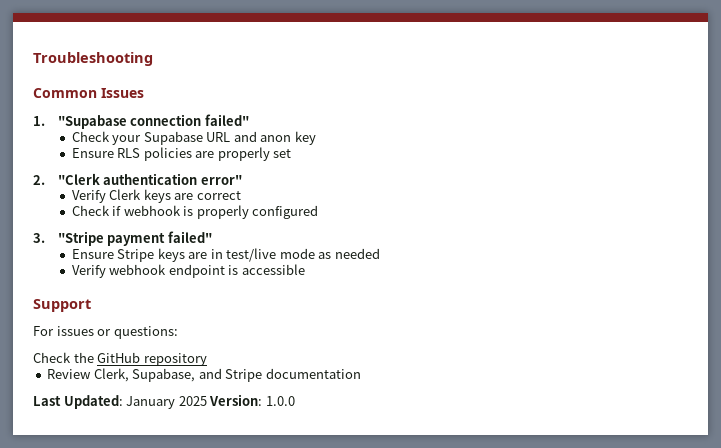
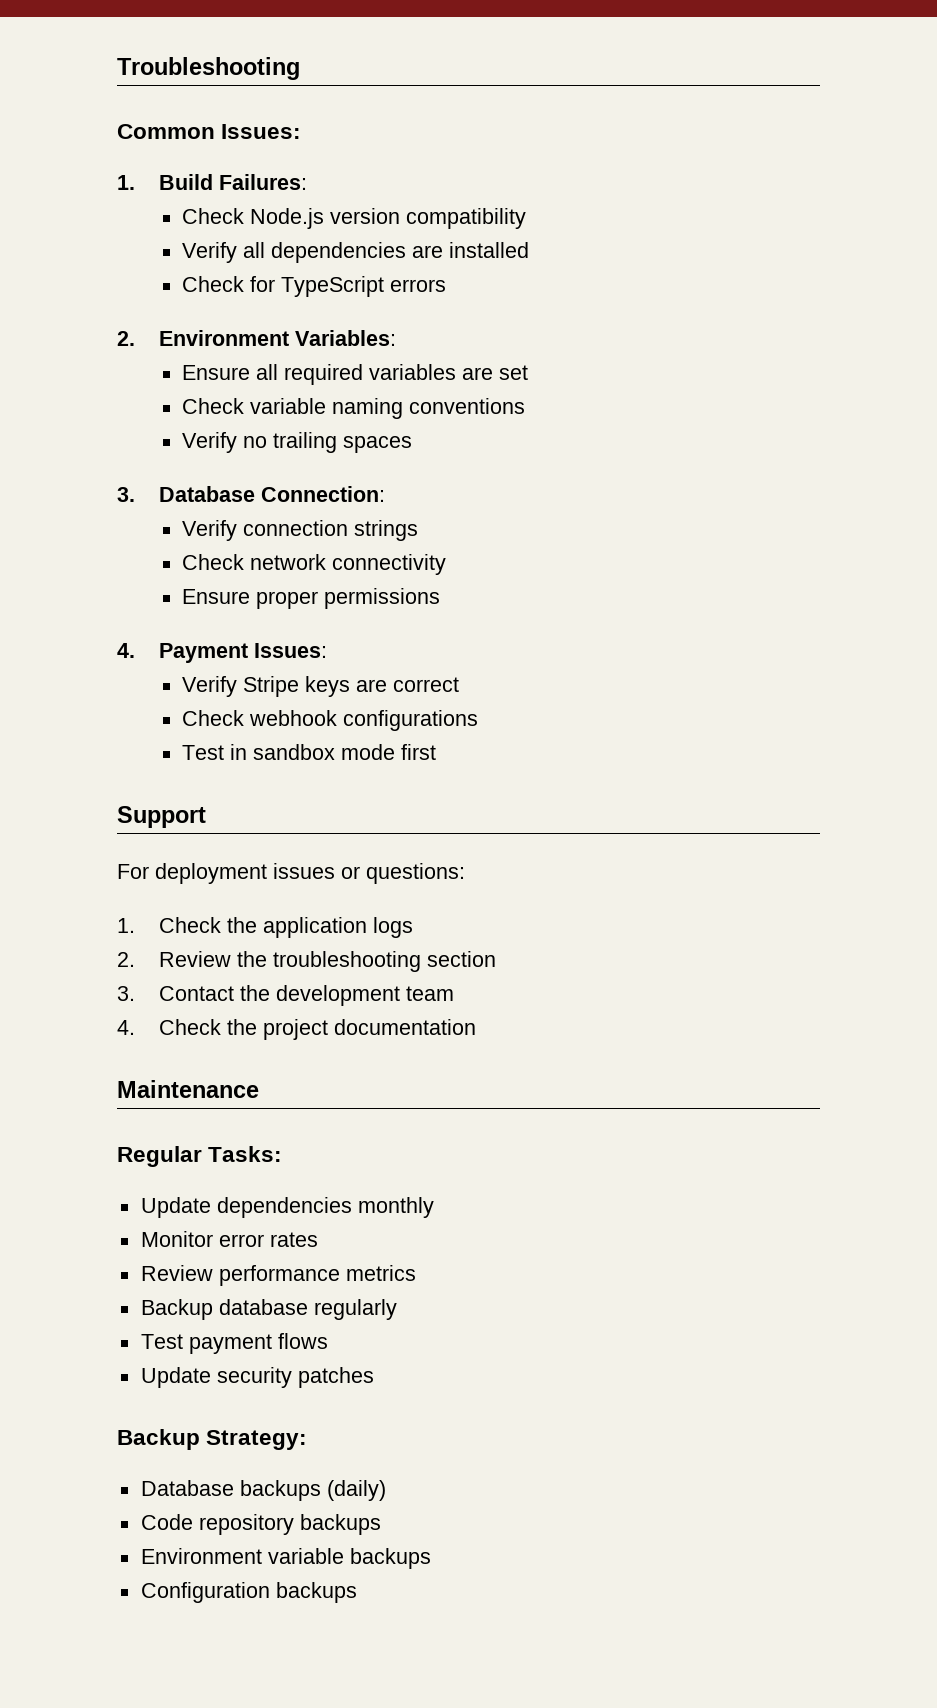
[101,88,144,98] [33,114,249,129] [71,131,316,145] [71,147,292,161] [33,173,242,185] [71,189,241,203] [71,205,319,219] [33,231,212,246] [71,248,380,262] [71,264,305,278] Issues // 1. "Supabase connection failed" // Check your Supabase URL and anon key // Ensure RLS policies are properly set // 2. "Clerk authentication error" // Verify Clerk keys are correct // Check if webhook is properly configured // 3. "Stripe payment failed" // Ensure Stripe keys are in test/live mode as needed // Verify webhook endpoint is accessible -> [221,124,302,139] [117,174,307,190] [182,208,527,229] [182,242,530,263] [182,276,447,297] [117,330,396,346] [182,364,529,385] [182,398,526,419] [182,432,413,453] [117,486,385,502] [182,520,419,541] [182,554,447,575] [182,588,441,609] [117,643,327,663] [182,676,460,697] [182,710,479,731] [182,744,437,760] Issues: // 1. Build Failures: // Check Node.js version compatibility // Verify all dependencies are installed // Check for TypeScript errors // 2. Environment Variables: // Ensure all required variables are set // Check variable naming conventions // Verify no trailing spaces // 3. Database Connection: // Verify connection strings // Check network connectivity // Ensure proper permissions // 4. Payment Issues: // Verify Stripe keys are correct // Check webhook configurations // Test in sandbox mode first
(54, 331) none -> [155,863,267,884] deployment
[33,352,207,366] [47,368,361,382] [33,394,295,409] Check the GitHub repository // Review Clerk, Supabase, and Stripe documentation // Last Updated: January 2025 Version: 1.0.0 -> [117,917,413,938] [117,951,496,972] [117,985,454,1006] [117,1019,476,1040] [117,1080,259,1098] [117,1146,283,1167] [140,1197,434,1218] [140,1231,318,1247] [140,1265,416,1286] [140,1299,397,1320] [140,1333,328,1354] [140,1367,374,1388] [117,1429,308,1450] [140,1480,386,1501] [140,1514,381,1535] [140,1548,431,1569] [140,1582,357,1603] 1. Check the application logs // 2. Review the troubleshooting section // 3. Contact the development team // 4. Check the project documentation // Maintenance // Regular Tasks: // Update dependencies monthly // Monitor error rates // Review performance metrics // Backup database regularly // Test payment flows // Update security patches // Backup Strategy: // Database backups (daily) // Code repository backups // Environment variable backups // Configuration backups

